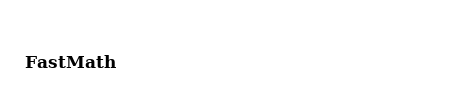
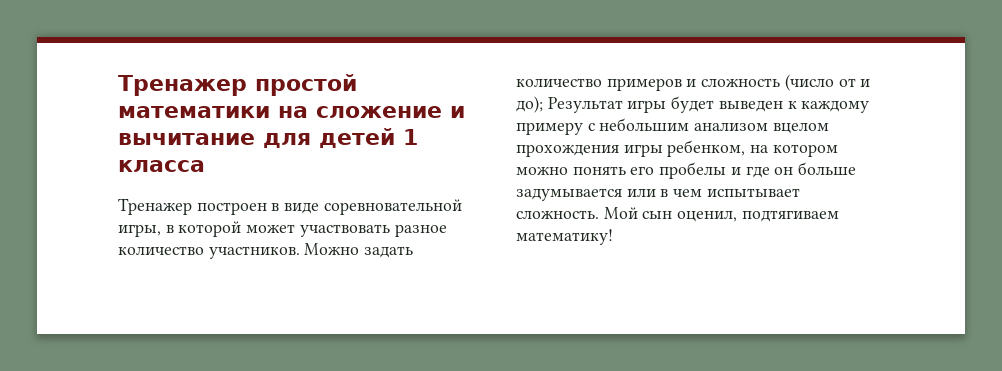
[25,55,116,68] FastMath -> [118,74,357,96] [118,106,465,118] [118,128,418,148] [118,160,205,172] [118,198,462,215] [118,221,447,237] [118,243,414,259] [516,74,871,91] [516,96,870,113] [516,118,829,135] [516,140,838,157] [516,162,857,179] [516,188,800,201] [516,207,839,222] [516,229,613,245] Тренажер простой математики на сложение и вычитание для детей 1 класса // Тренажер построен в виде соревновательной игры, в которой может участвовать разное количество участников. Можно задать количество примеров и сложность (число от и до); Результат игры будет выведен к каждому примеру с небольшим анализом вцелом прохождения игры ребенком, на котором можно понять его пробелы и где он больше задумывается или в чем испытывает сложность. Мой сын оценил, подтягиваем математику!

